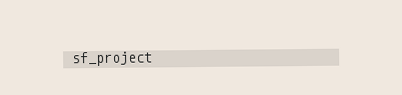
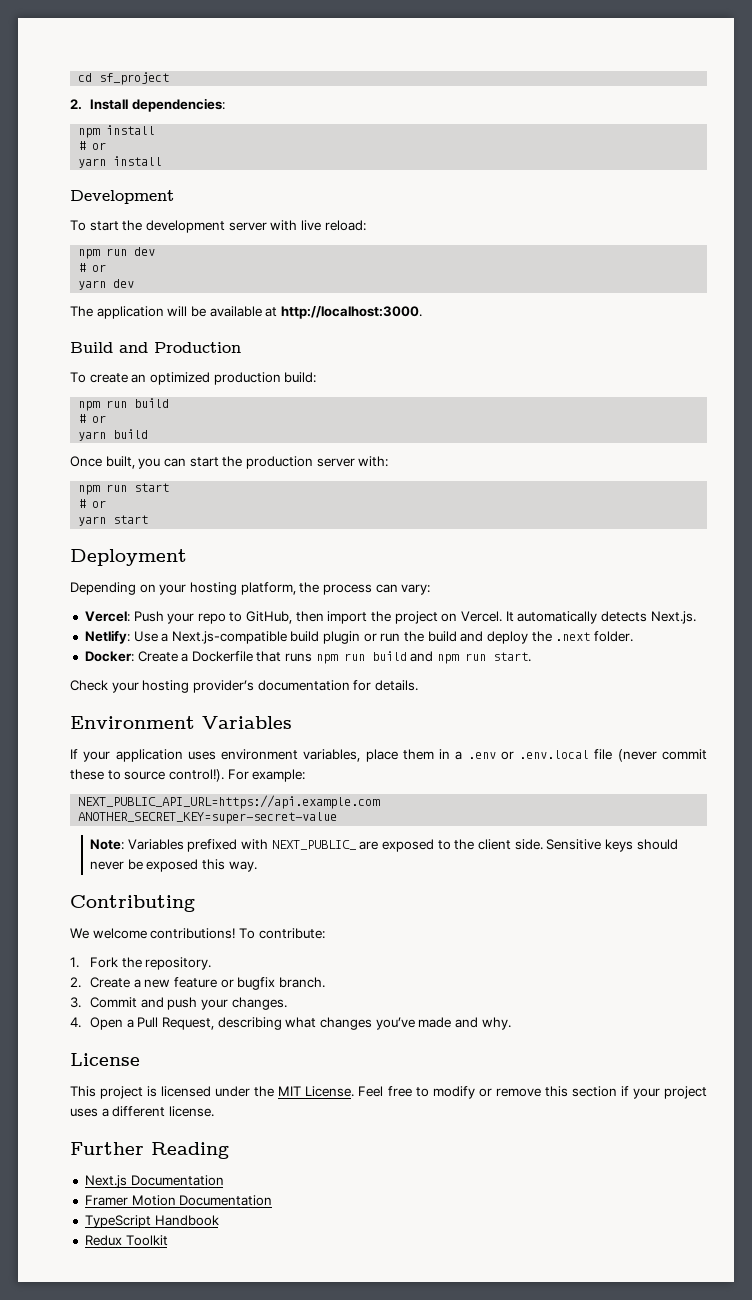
(72, 59) none -> [78,73,93,82] cd
(154, 59) none -> [70,98,225,112] [78,125,156,138] [78,141,107,150] [78,156,163,168] [70,190,174,204] [70,220,366,233] [78,247,156,259] [78,263,107,272] [78,279,135,290] [70,306,422,319] [70,342,241,353] [70,372,317,385] [78,398,170,411] [78,414,107,423] [78,429,149,441] [70,456,389,469] [78,483,170,495] [78,499,107,508] [78,515,149,526] [70,549,187,566] [70,582,431,595] [84,611,696,624] [84,630,633,644] [84,651,532,664] [70,680,418,693] [70,716,292,729] [70,749,707,762] [70,769,306,782] [78,795,381,809] [78,812,338,824] [90,839,678,852] [90,859,257,872] [70,895,195,912] [70,928,325,939] [70,957,212,970] [70,977,326,990] [70,997,287,1010] [70,1017,511,1030] [70,1053,140,1066] [70,1086,707,1099] [70,1106,214,1117] [70,1142,229,1159] [84,1175,224,1188] [84,1195,273,1206] [84,1215,219,1228] [84,1235,168,1246] // 2. Install dependencies: // npm install // # or // yarn install // Development // To start the development server with live reload: // npm run dev // # or // yarn dev // The application will be available at http://localhost:3000. // Build and Production // To create an optimized production build: // npm run build // # or // yarn build // Once built, you can start the production server with: // npm run start // # or // yarn start // Deployment // Depending on your hosting platform, the process can vary: // Vercel: Push your repo to GitHub, then import the project on Vercel. It automatically detects Next.js. // Netlify: Use a Next.js-compatible build plugin or run the build and deploy the .next folder. // Docker: Create a Dockerfile that runs npm run build and npm run start. // Check your hosting provider’s documentation for details. // Environment Variables // If your application uses environment variables, place them in a .env or .env.local file (never commit these to source control!). For example: // NEXT_PUBLIC_API_URL=https://api.example.com // ANOTHER_SECRET_KEY=super-secret-value // Note: Variables prefixed with NEXT_PUBLIC_ are exposed to the client side. Sensitive keys should never be exposed this way. // Contributing // We welcome contributions! To contribute: // 1. Fork the repository. // 2. Create a new feature or bugfix branch. // 3. Commit and push your changes. // 4. Open a Pull Request, describing what changes you’ve made and why. // License // This project is licensed under the MIT License. Feel free to modify or remove this section if your project uses a different license. // Further Reading // Next.js Documentation // Framer Motion Documentation // TypeScript Handbook // Redux Toolkit

